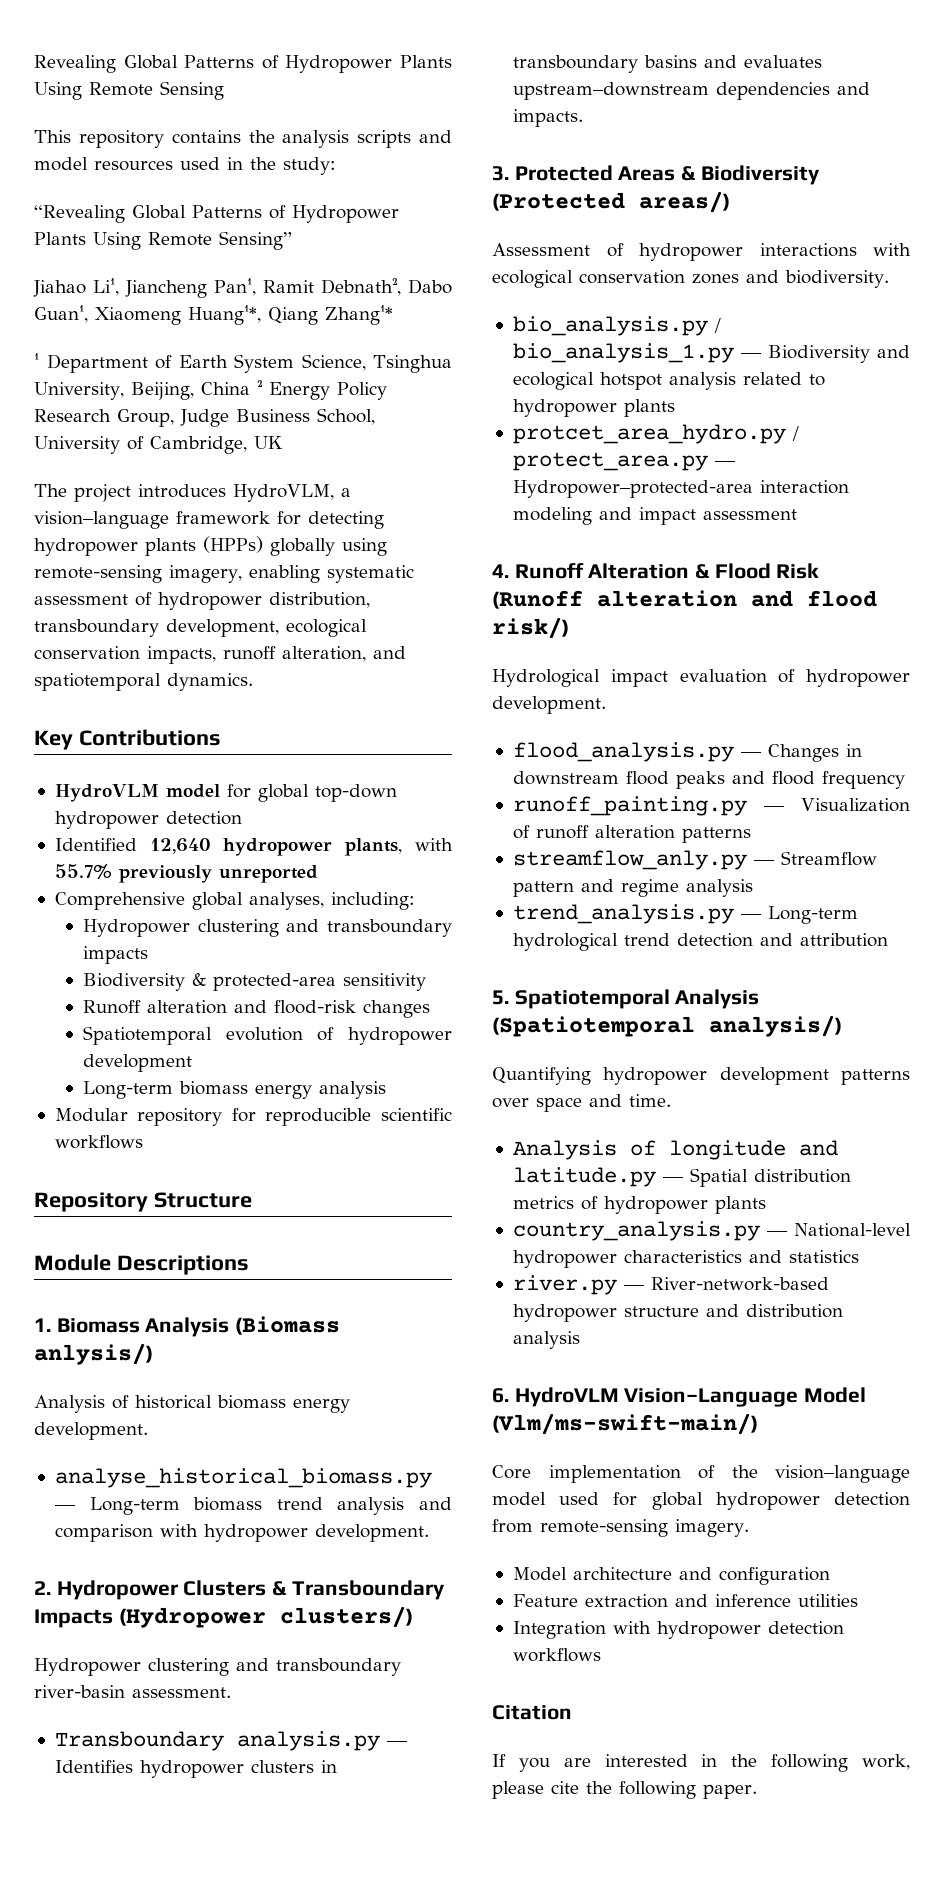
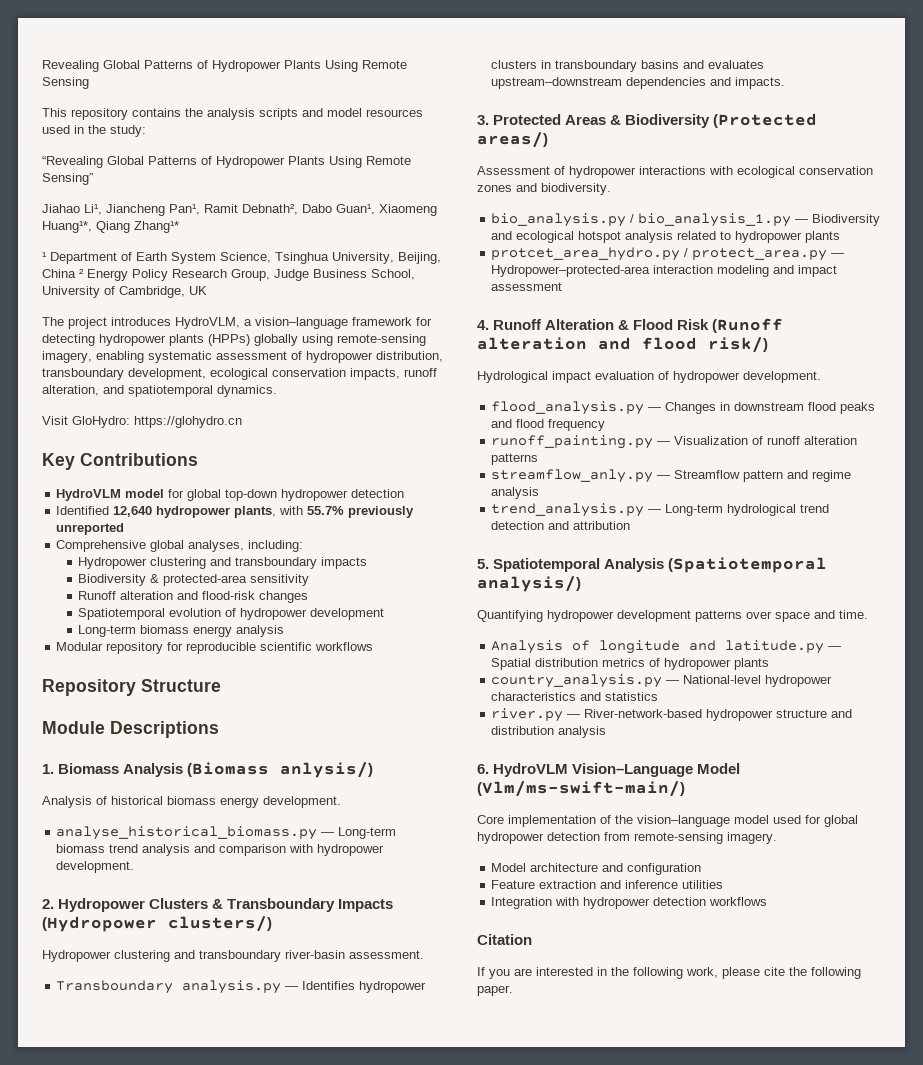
(253, 682) none -> [42,416,242,428] // Visit GloHydro: https://glohydro.cn

